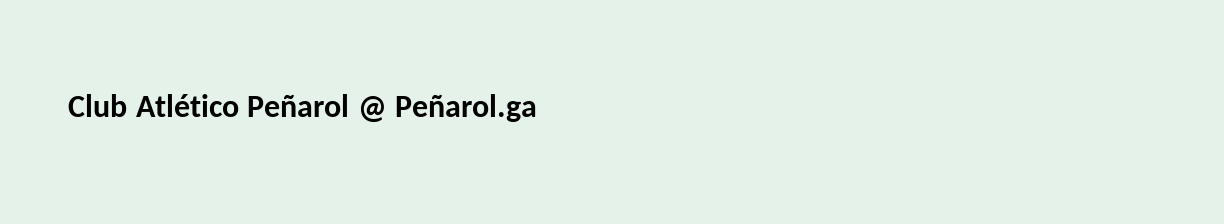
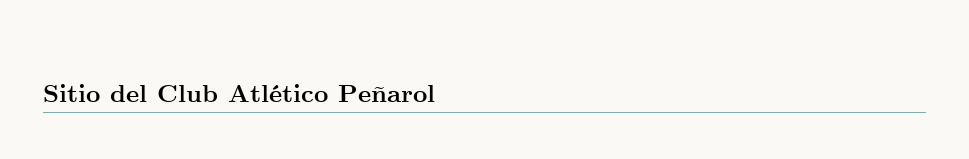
(68, 105) none -> [43,84,147,102] Sitio del
[357,94,538,123] @ Peñarol.ga -> (435, 93) none

